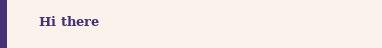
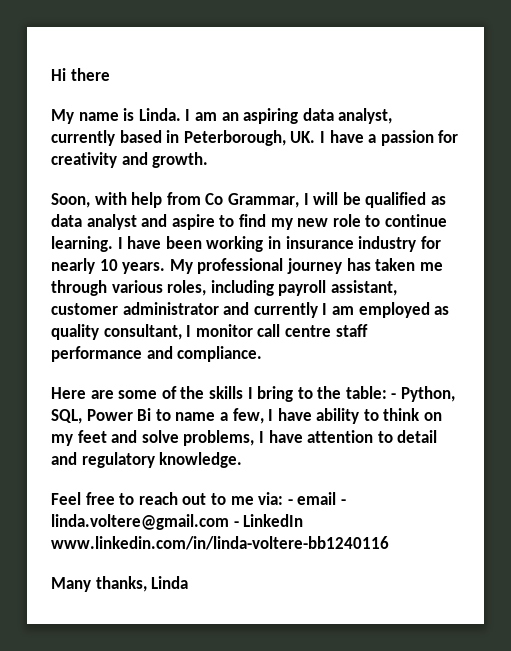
(99, 21) none -> [51,108,393,124] [51,130,459,146] [51,152,209,168] [51,192,446,208] [51,214,447,230] [51,236,441,252] [51,258,443,274] [51,280,397,296] [51,302,450,318] [51,324,368,340] [51,346,263,362] [51,386,456,402] [51,408,443,424] [51,430,438,446] [51,452,243,468] [51,492,346,505] [51,514,304,530] [51,536,389,550] [51,576,189,592] // My name is Linda. I am an aspiring data analyst, currently based in Peterborough, UK. I have a passion for creativity and growth. // Soon, with help from Co Grammar, I will be qualified as data analyst and aspire to find my new role to continue learning. I have been working in insurance industry for nearly 10 years. My professional journey has taken me through various roles, including payroll assistant, customer administrator and currently I am employed as quality consultant, I monitor call centre staff performance and compliance. // Here are some of the skills I bring to the table: - Python, SQL, Power Bi to name a few, I have ability to think on my feet and solve problems, I have attention to detail and regulatory knowledge. // Feel free to reach out to me via: - email - linda.voltere@gmail.com - LinkedIn www.linkedin.com/in/linda-voltere-bb1240116 // Many thanks, Linda

